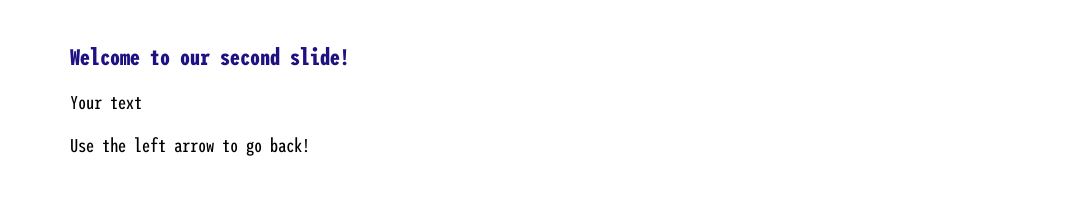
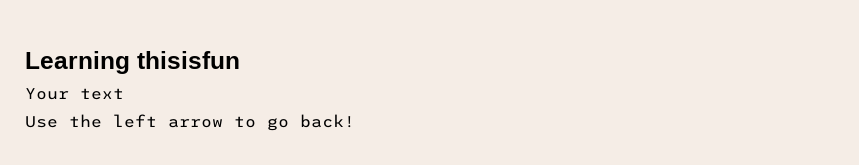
[70,47,350,66] Welcome to our second slide! -> [25,51,240,74] Learning thisisfun

